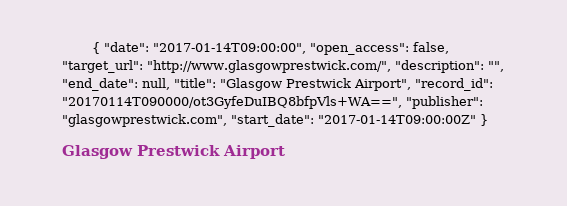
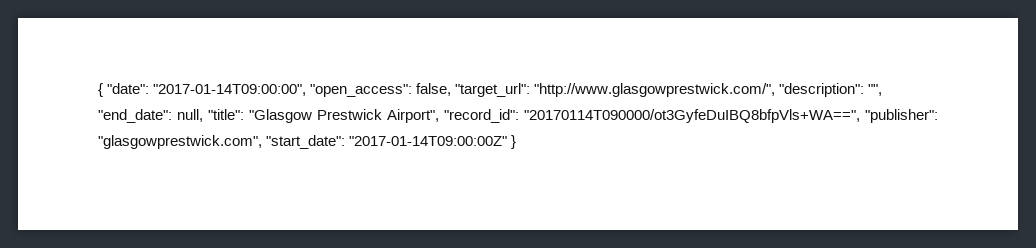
[62,145,285,159] // Glasgow Prestwick Airport -> (517, 142) none

